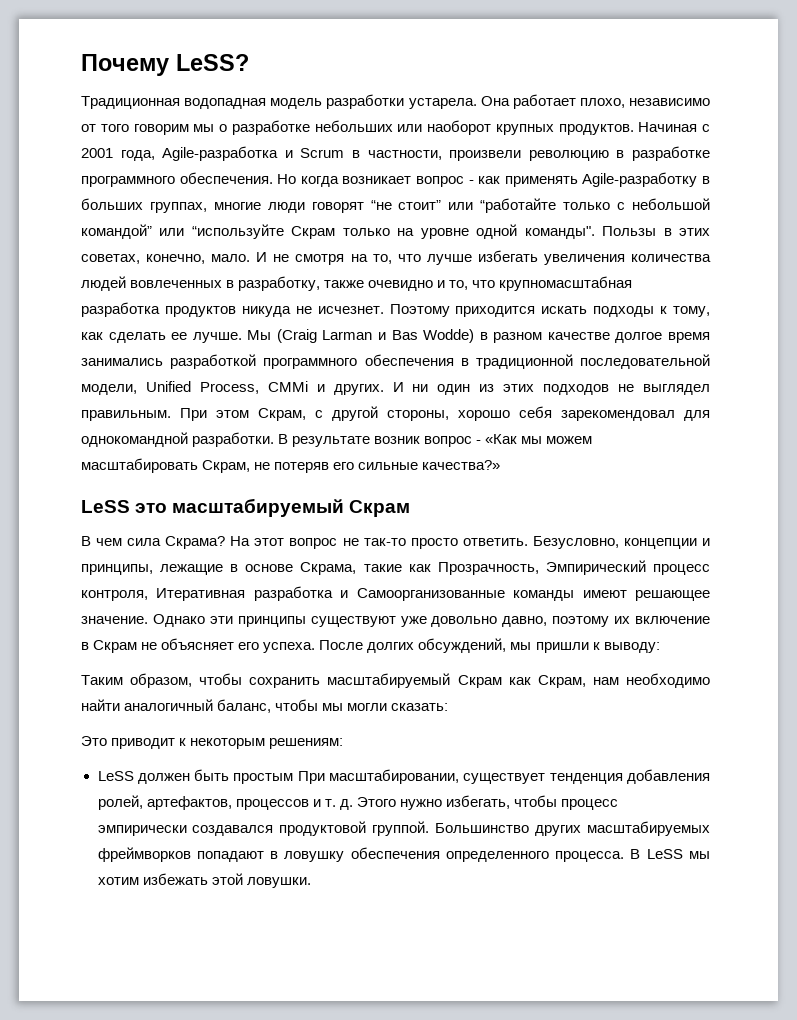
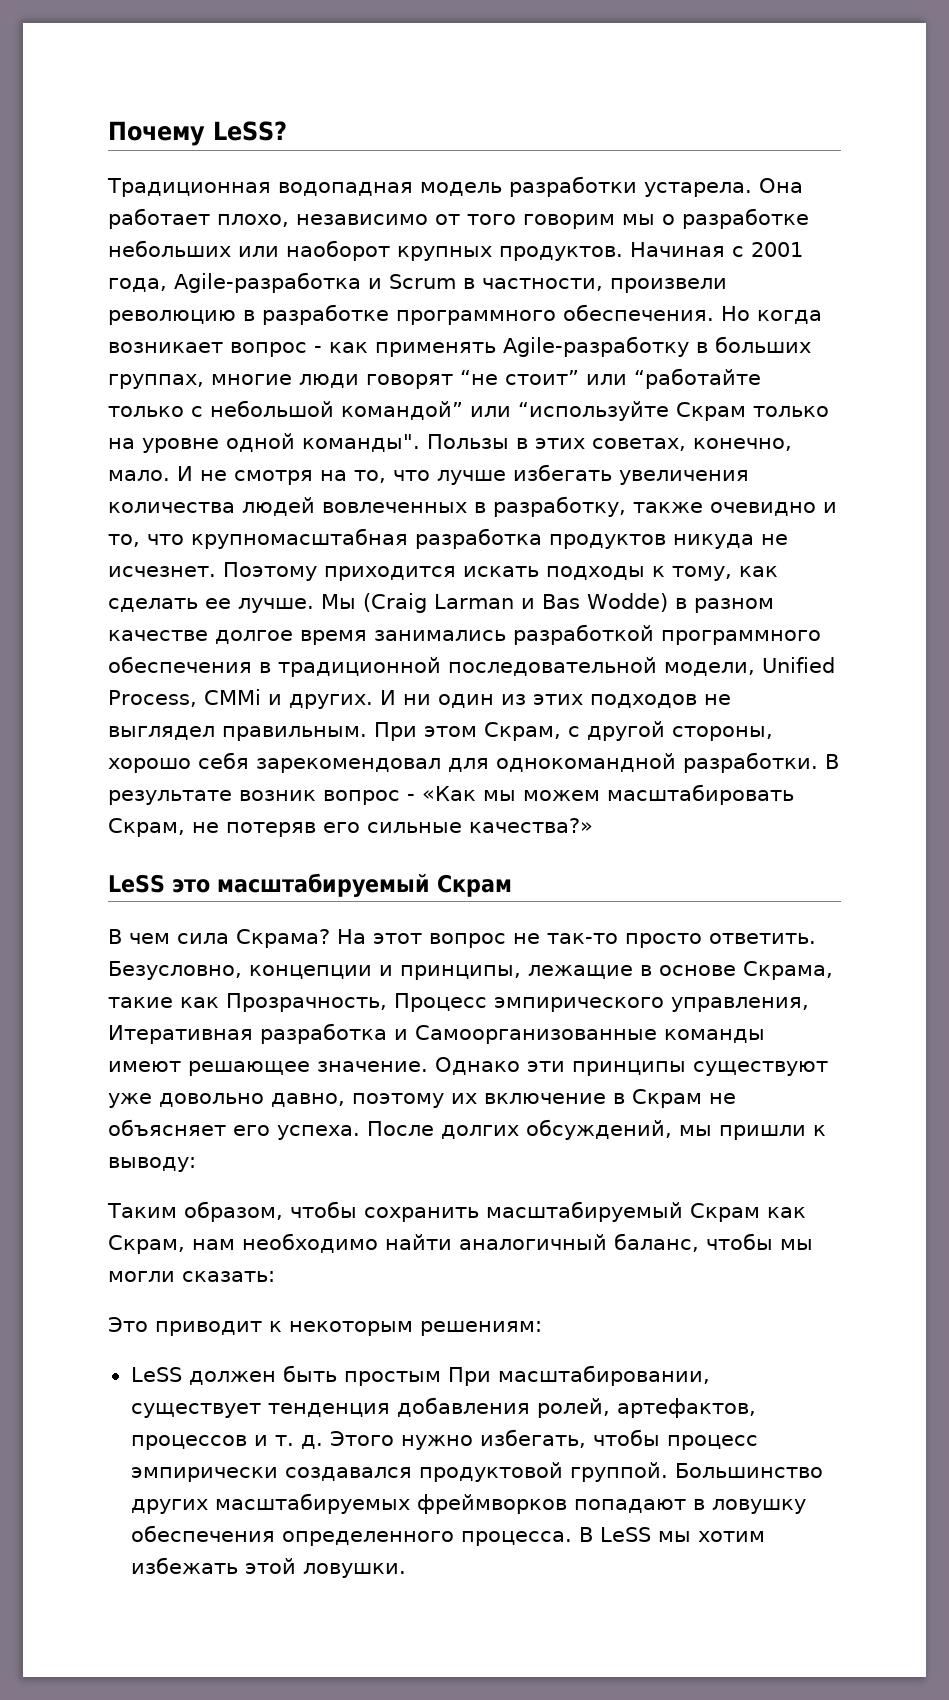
[545,560,711,575] [81,590,148,601] Эмпирический процесс контроля, -> [394,993,809,1012] Процесс эмпирического управления,

